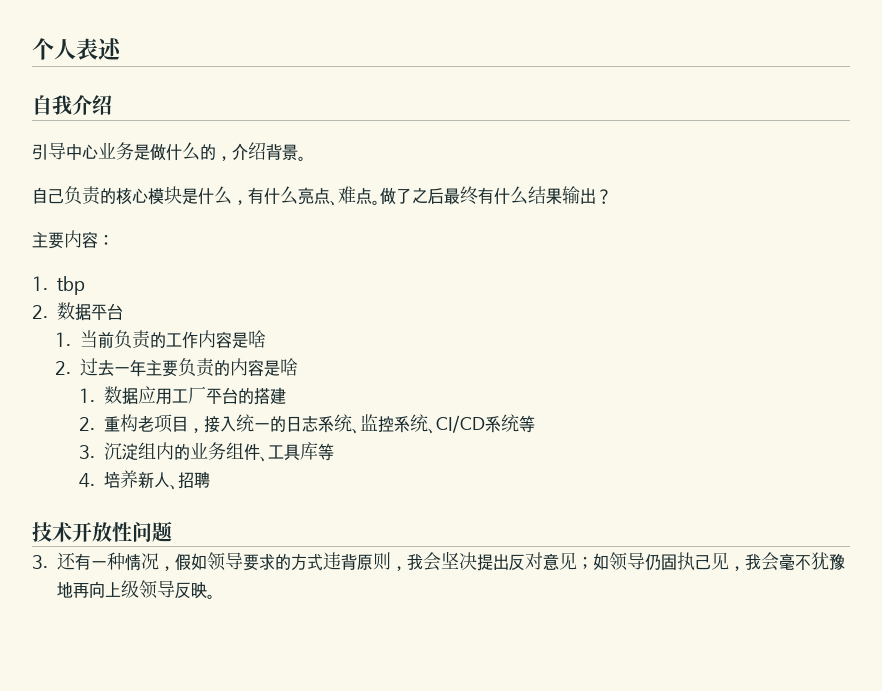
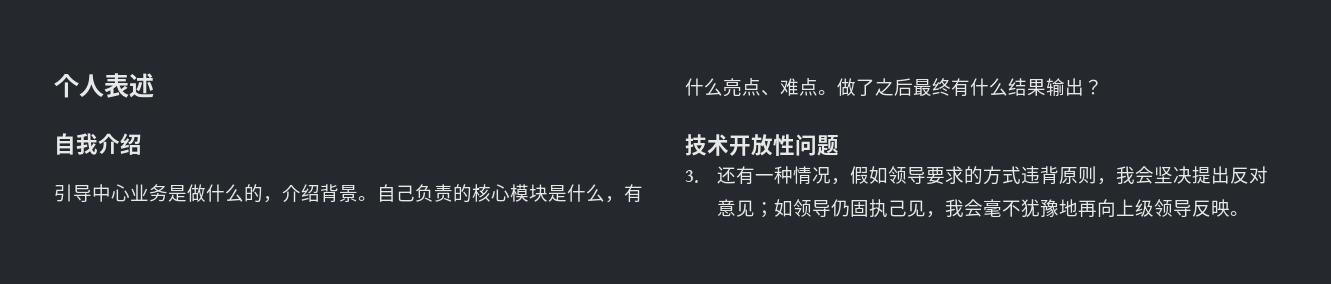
(306, 158) // -> (377, 198) none
[32,230,114,249] [32,276,85,295] [32,302,123,321] [55,330,267,349] [55,358,299,377] [78,386,286,405] [78,414,535,434] [78,442,334,462] [78,470,210,490] // 主要内容： // 1. tbp // 2.数据平台 // 1.当前负责的工作内容是啥 // 2.过去一年主要负责的内容是啥 // 1.数据应用工厂平台的搭建 // 2.重构老项目，接入统一的日志系统、监控系统、CI/CD系统等 // 3.沉淀组内的业务组件、工具库等 // 4.培养新人、招聘 -> (1103, 87) none

